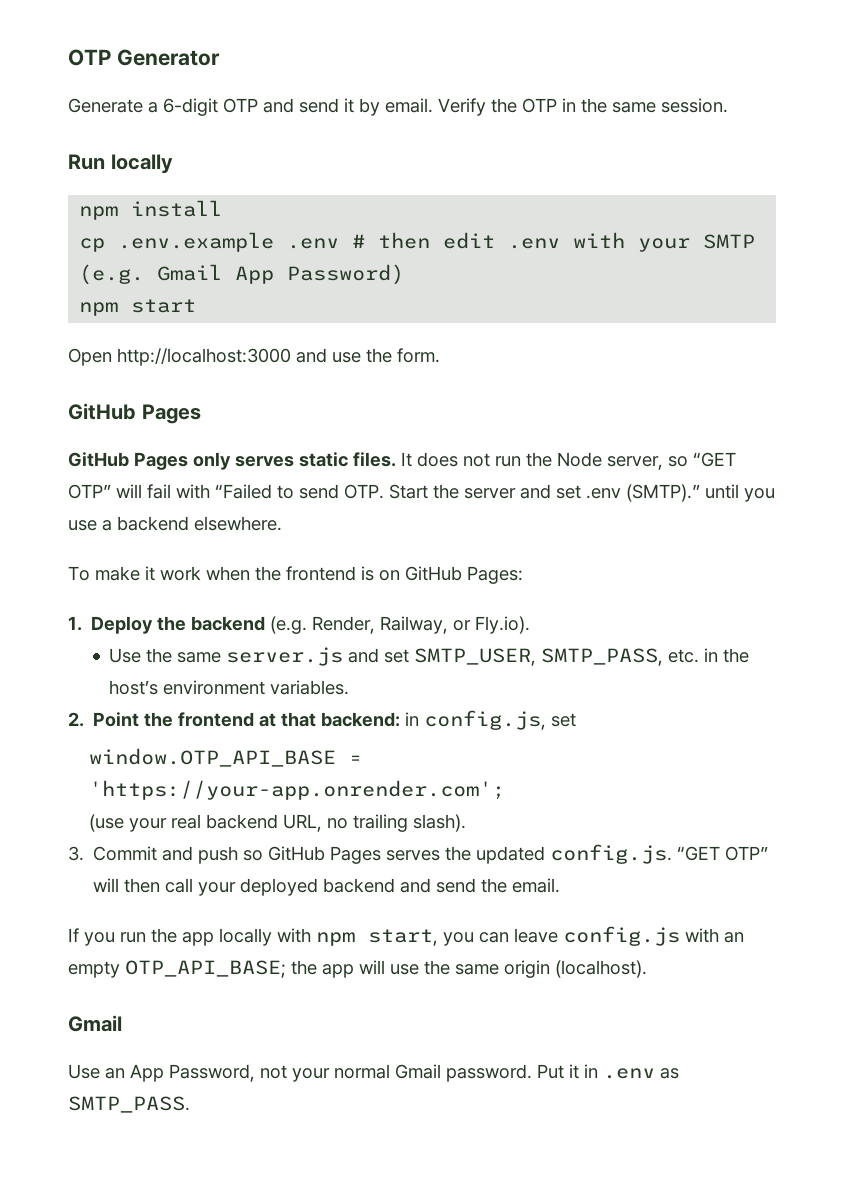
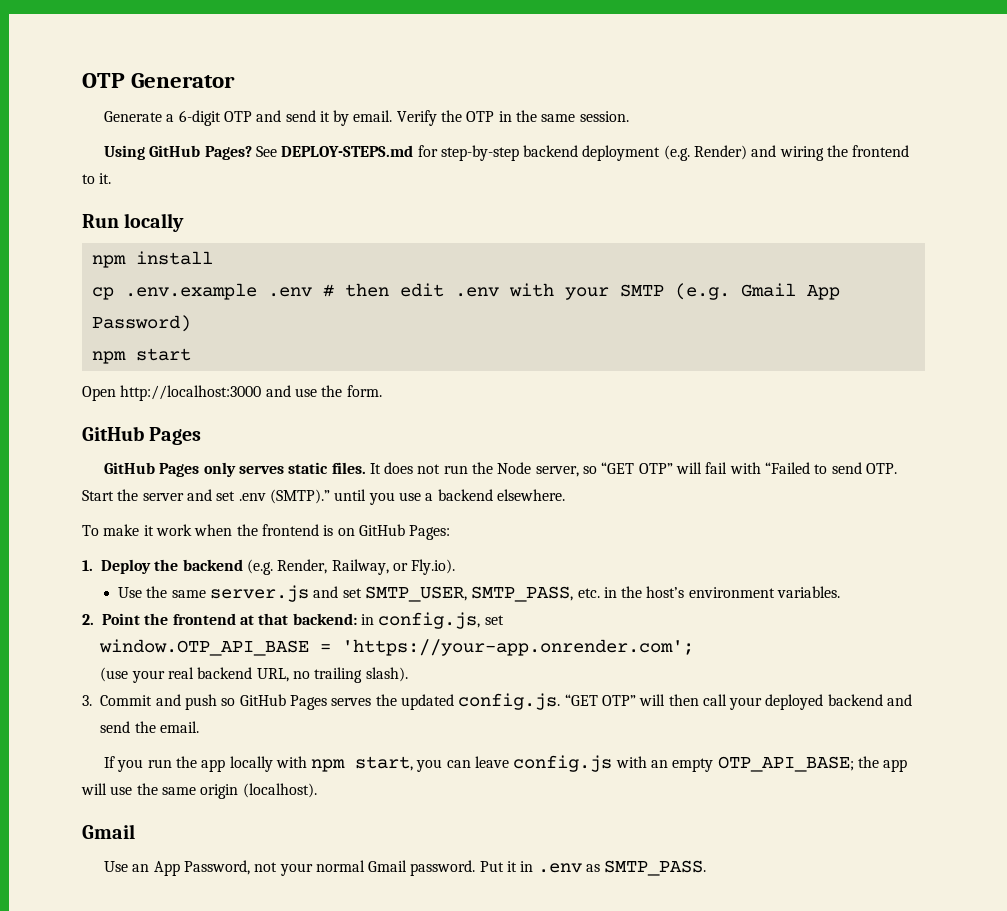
(728, 105) none -> [103,145,910,161] [82,173,112,184] // Using GitHub Pages? See DEPLOY-STEPS.md for step-by-step backend deployment (e.g. Render) and wiring the frontend to it.

